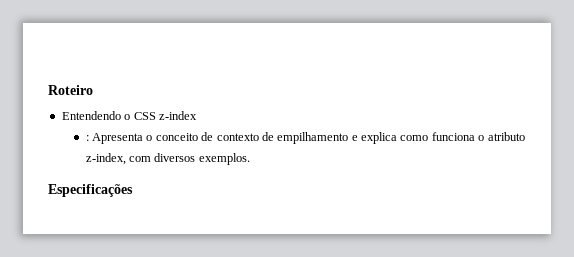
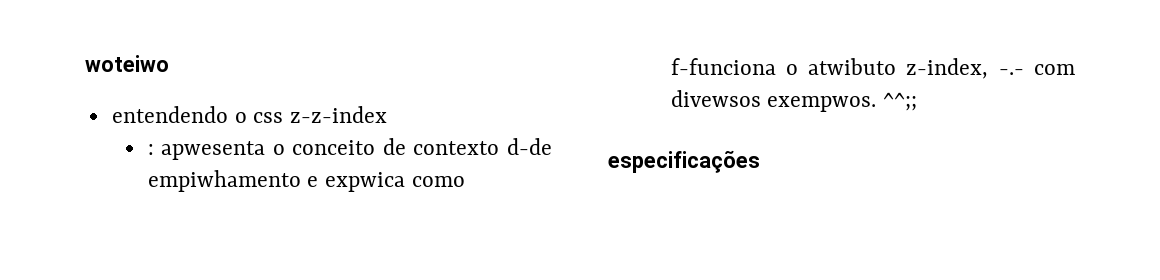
[48,85,93,95] [61,111,197,120] Roteiro // Entendendo o CSS z-index -> [85,55,169,72] [111,106,387,123] woteiwo // entendendo o css z-z-index
[92,133,144,144] Apresenta -> [161,141,266,160] apwesenta
[261,132,525,144] [85,153,250,165] [48,184,133,197] de empilhamento e explica como funciona o atributo z-index, com diversos exemplos. // Especificações -> [507,138,552,155] [147,170,465,192] [670,58,1075,79] [670,90,917,112] [608,150,760,173] d-de empiwhamento e expwica como f-funciona o atwibuto z-index, -.- com divewsos exempwos. ^^;; // especificações

